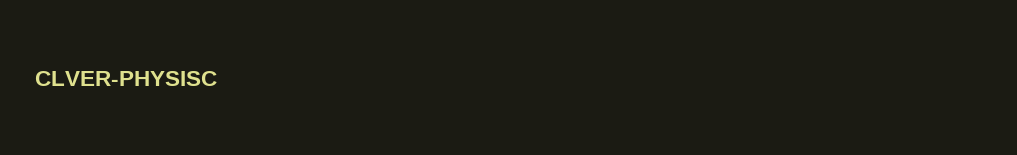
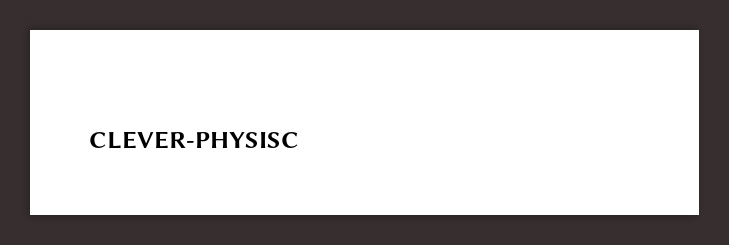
[35,71,217,86] CLVER-PHYSISC -> [89,131,299,149] CLEVER-PHYSISC

